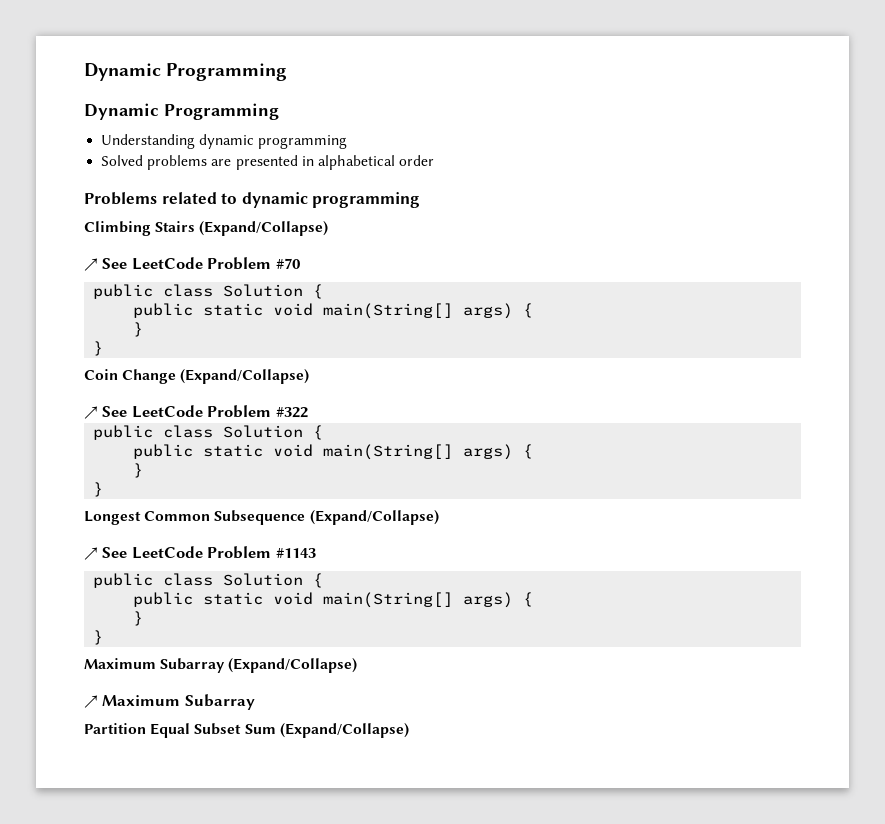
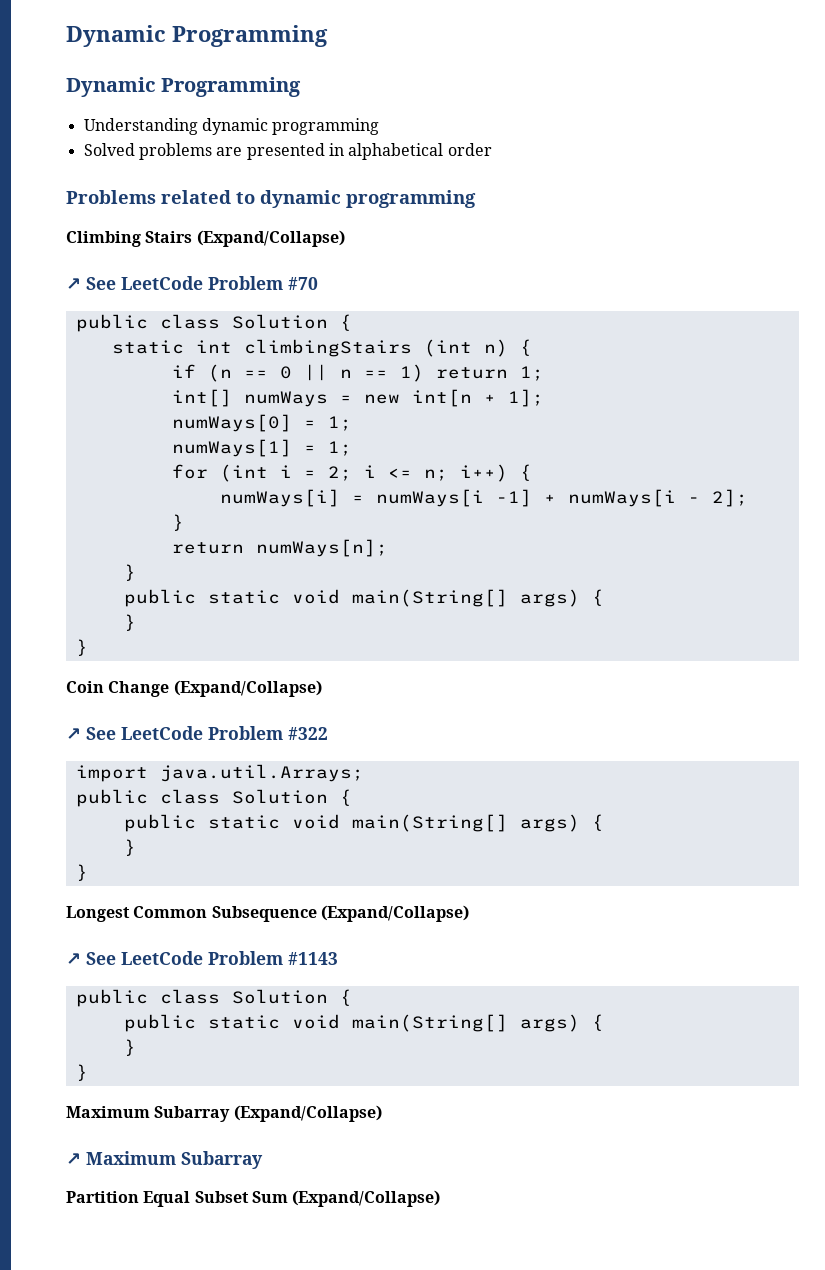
(324, 291) none -> [111,339,532,357] [171,364,544,382] [171,389,544,407] [171,414,352,432] [171,439,352,457] [171,464,532,482] [219,489,748,507] [171,514,184,531] [171,539,388,557] [123,564,136,581] // static int climbingStairs (int n) { // if (n == 0 || n == 1) return 1; // int[] numWays = new int[n + 1]; // numWays[0] = 1; // numWays[1] = 1; // for (int i = 2; i <= n; i++) { // numWays[i] = numWays[i -1] + numWays[i - 2]; // } // return numWays[n]; // }
(308, 412) none -> [75,764,364,782] // import java.util.Arrays;

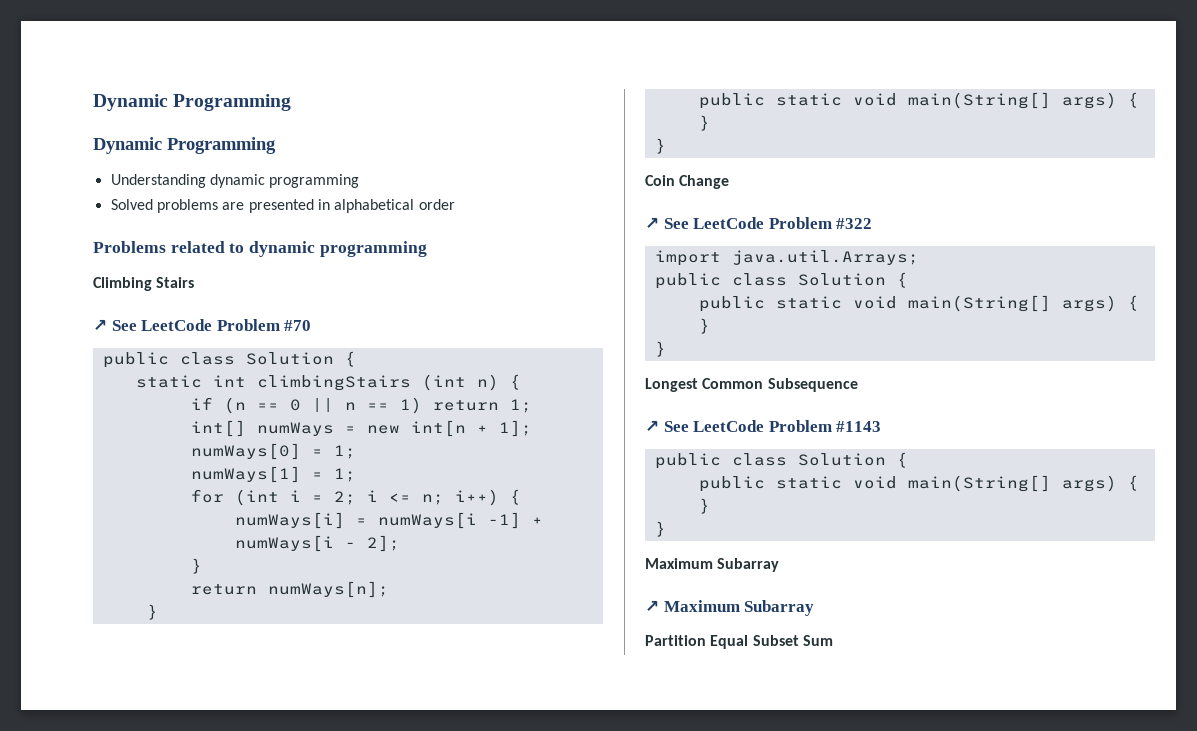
[196,230,345,247] (Expand/Collapse) -> (195, 282) none
[173,680,322,697] (Expand/Collapse) -> (730, 182) none
[320,905,469,922] (Expand/Collapse) -> (858, 385) none
[233,1105,382,1122] (Expand/Collapse) -> (780, 565) none
[292,1190,441,1207] (Expand/Collapse) -> (833, 640) none

